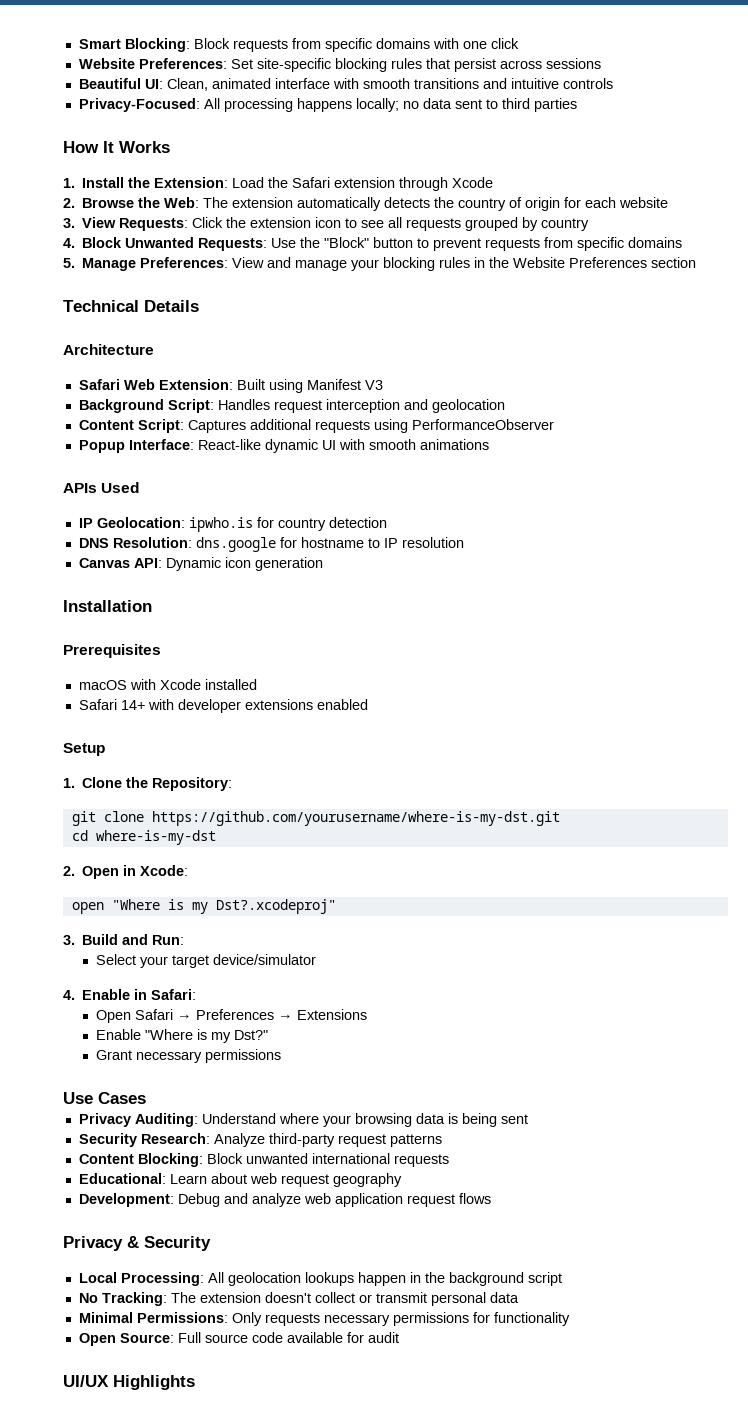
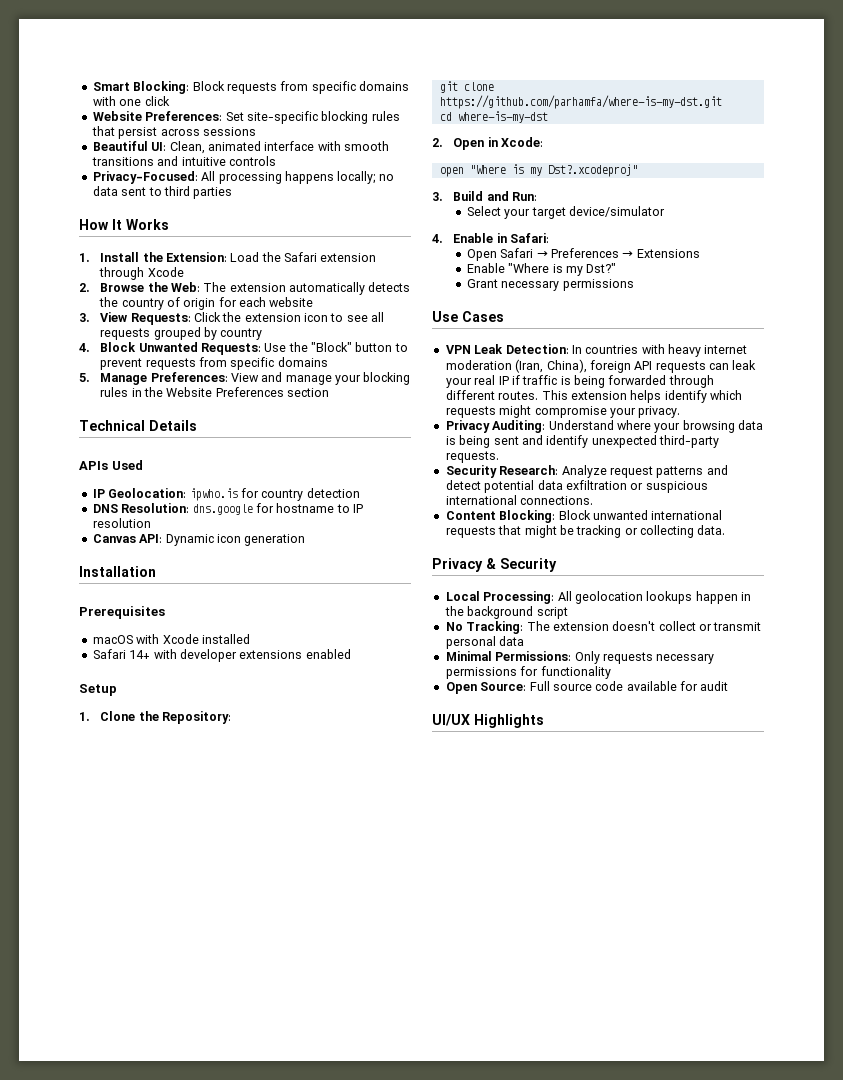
[63,344,154,355] [78,379,383,393] [78,399,505,413] [78,419,554,433] [78,439,489,453] // Architecture // Safari Web Extension: Built using Manifest V3 // Background Script: Handles request interception and geolocation // Content Script: Captures additional requests using PerformanceObserver // Popup Interface: React-like dynamic UI with smooth animations -> (197, 425) none
[151,811,560,826] https://github.com/yourusername/where-is-my-dst.git -> [439,95,722,109] https://github.com/parhamfa/where-is-my-dst.git
(146, 1098) none -> [445,344,748,357] [445,359,757,373] [445,375,714,388] [445,390,742,403] [445,405,681,418] // VPN Leak Detection: In countries with heavy internet moderation (Iran, China), foreign API requests can leak your real IP if traffic is being forwarded through different routes. This extension helps identify which requests might compromise your privacy.
(528, 1119) none -> [521,435,719,448] [445,451,499,463] and identify unexpected third-party requests.
[268,1133,335,1147] third-party -> (607, 471) none
(442, 1140) none -> [706,465,728,475] [445,480,708,493] [445,495,594,505] and detect potential data exfiltration or suspicious international connections.
[78,1173,402,1187] [78,1193,491,1207] // Educational: Learn about web request geography // Development: Debug and analyze web application request flows -> [498,525,726,538] that might be tracking or collecting data.

